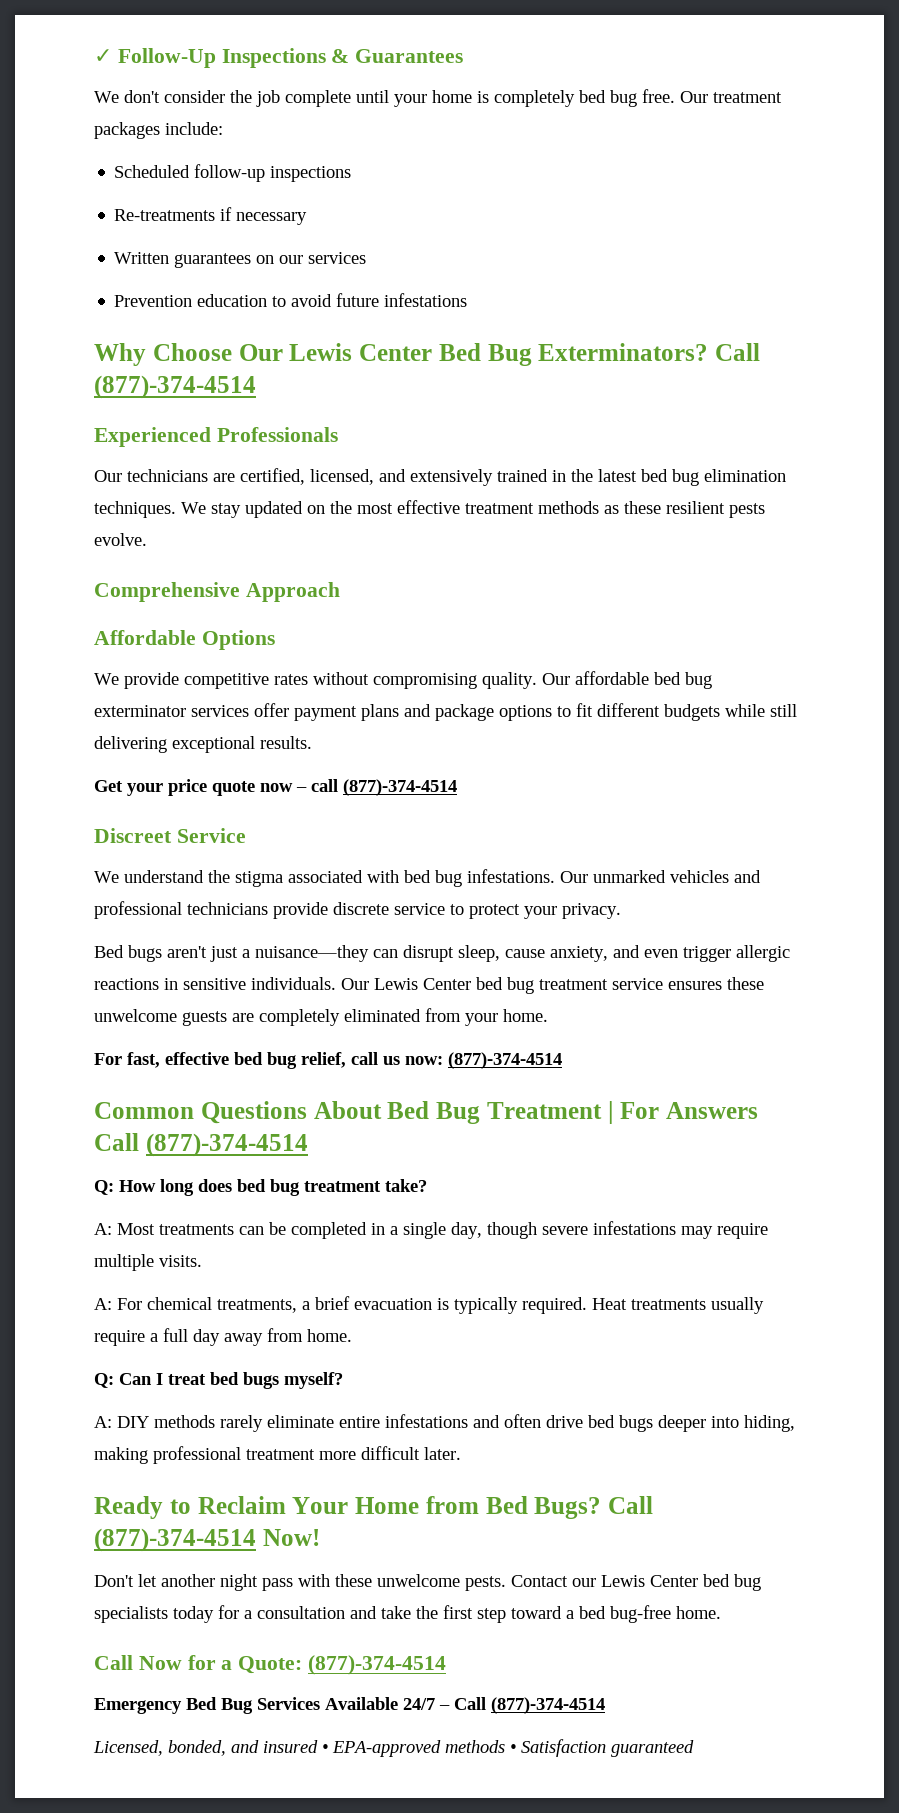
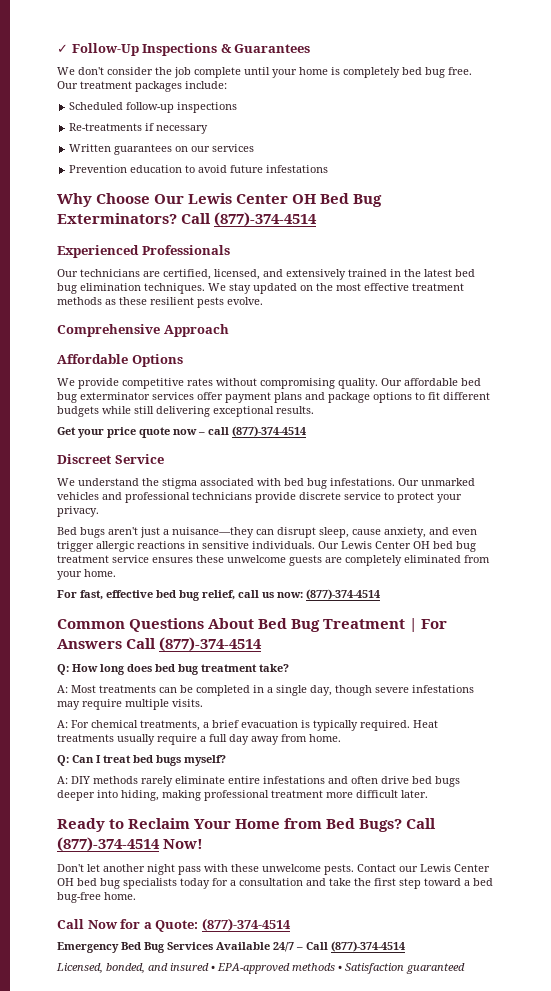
(432, 352) none -> [292,194,317,204] OH
(471, 984) none -> [413,541,430,549] OH
(698, 1581) none -> [57,878,74,886] OH

